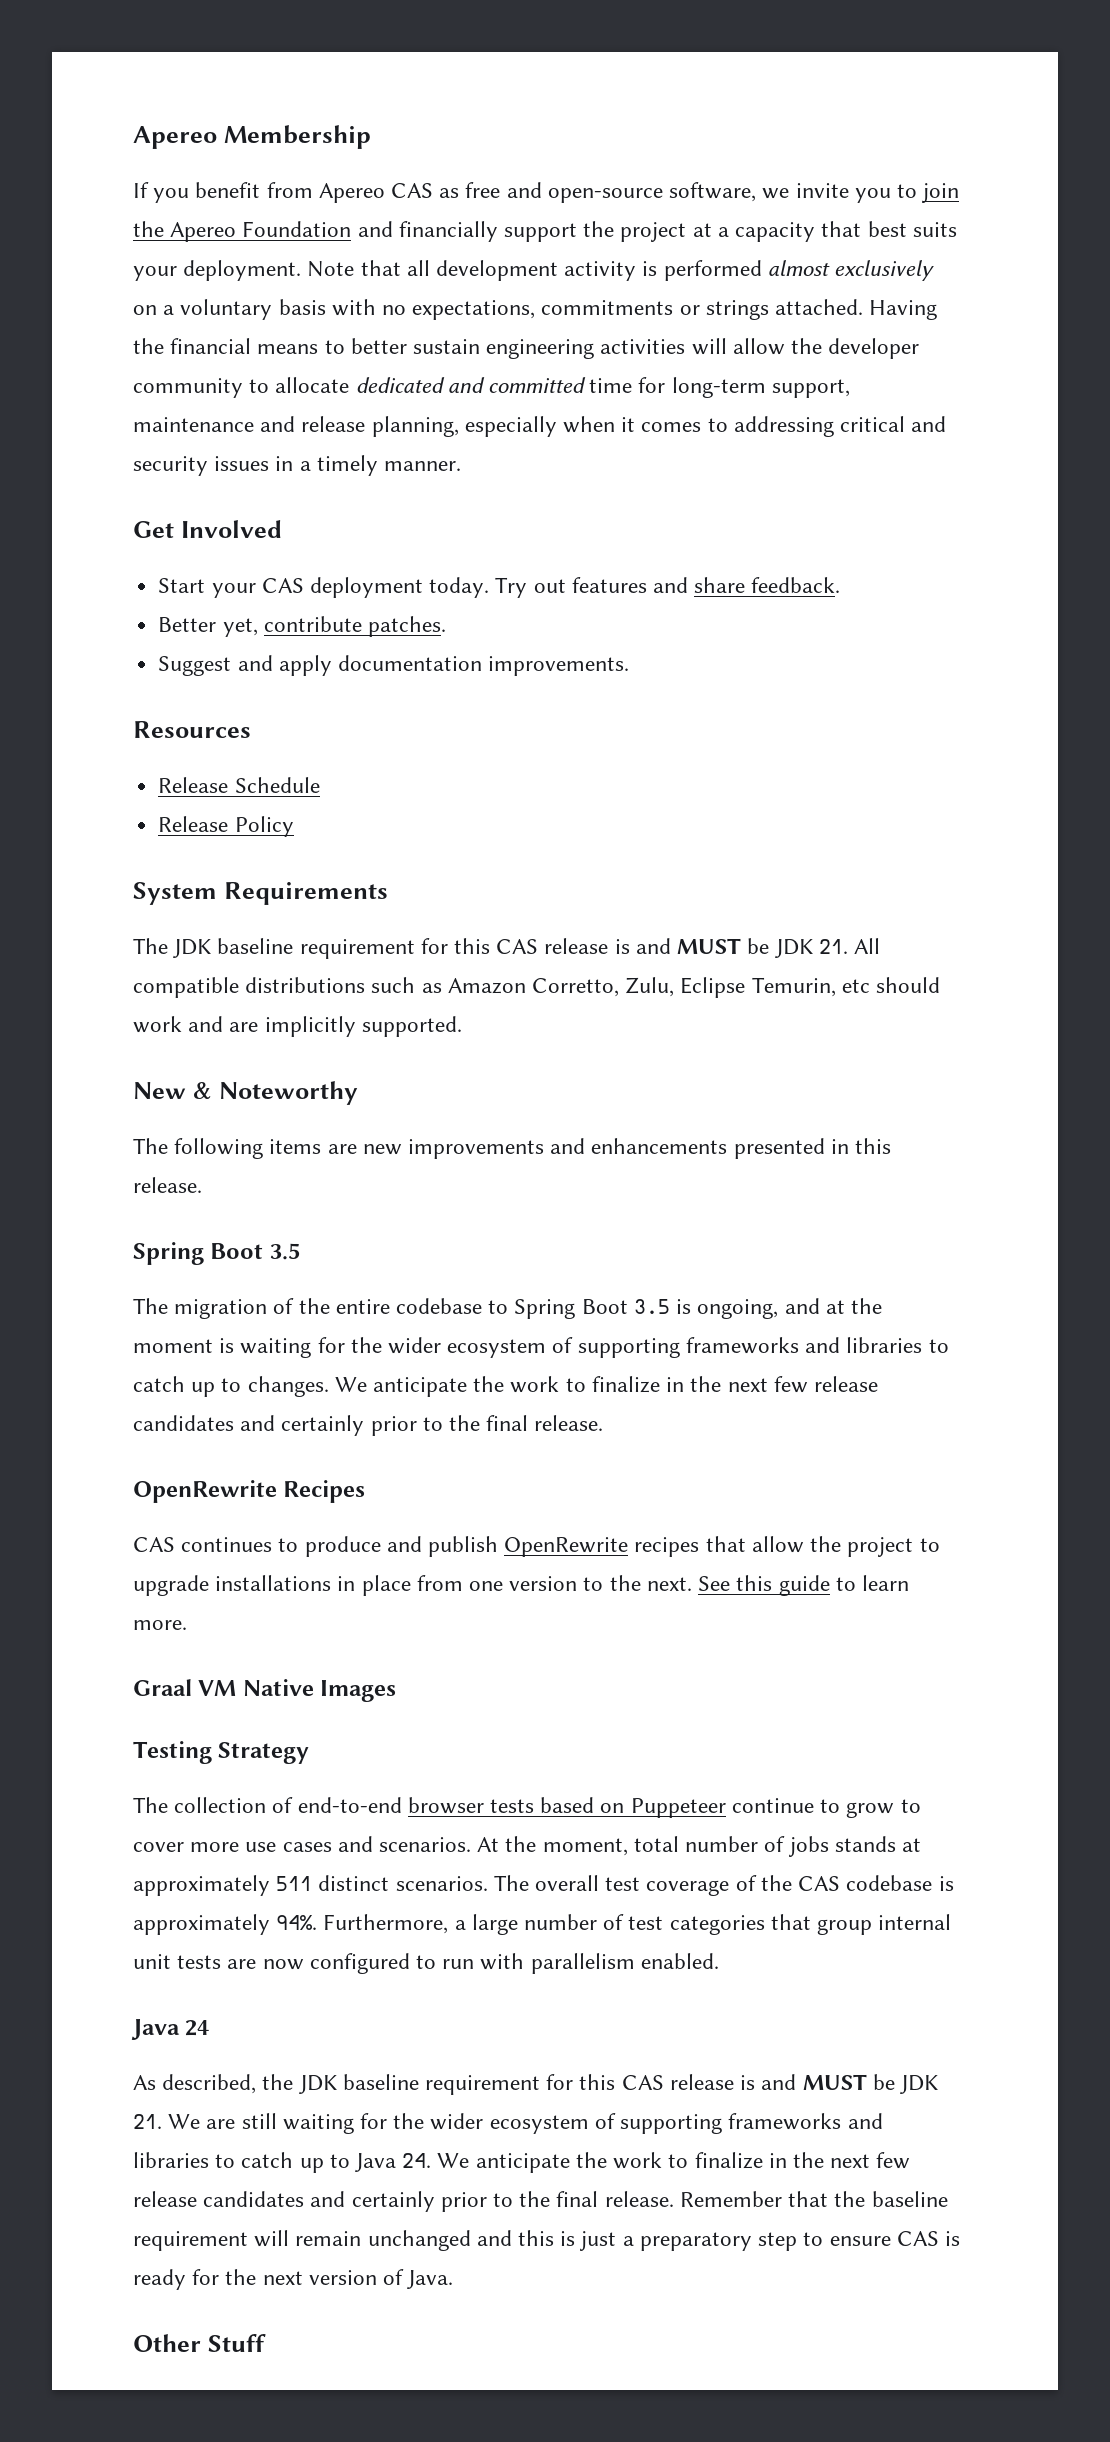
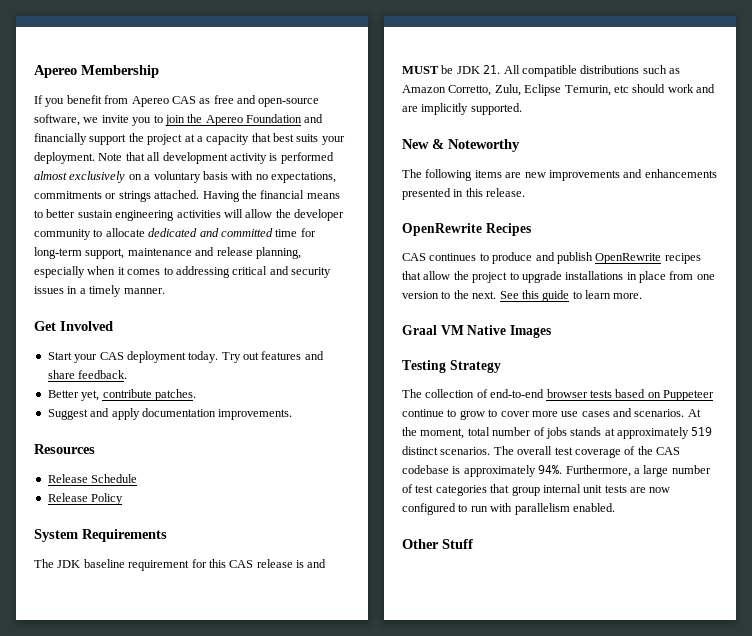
[133,1242,300,1265] [133,1298,882,1319] [133,1337,949,1358] [133,1376,878,1397] [133,1415,604,1436] // Spring Boot 3.5 // The migration of the entire codebase to Spring Boot 3.5 is ongoing, and at the moment is waiting for the wider ecosystem of supporting frameworks and libraries to catch up to changes. We anticipate the work to finalize in the next few release candidates and certainly prior to the final release. -> (526, 192) none
[276,1876,313,1891] 511 -> [691,427,713,436] 519
[131,2019,210,2040] [133,2074,938,2095] [133,2113,883,2134] [133,2152,911,2173] [133,2191,948,2212] [133,2230,960,2251] [133,2269,454,2290] // Java 24 // As described, the JDK baseline requirement for this CAS release is and MUST be JDK 21. We are still waiting for the wider ecosystem of supporting frameworks and libraries to catch up to Java 24. We anticipate the work to finalize in the next few release candidates and certainly prior to the final release. Remember that the baseline requirement will remain unchanged and this is just a preparatory step to ensure CAS is ready for the next version of Java. -> (615, 507) none

